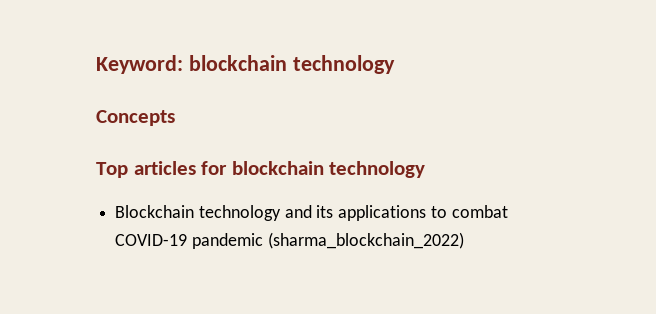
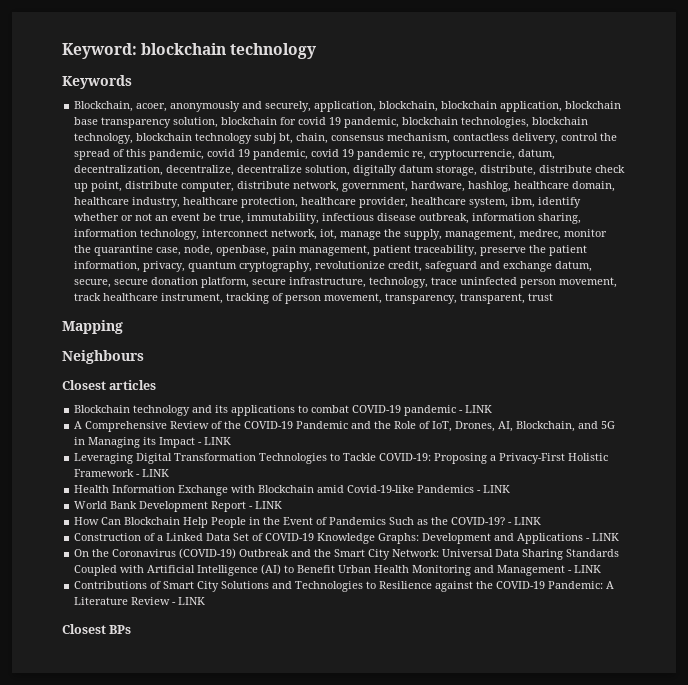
[96,110,175,126] [96,161,426,178] Concepts // Top articles for blockchain technology -> [62,75,132,89] [74,101,622,112] [74,117,589,128] [74,133,618,144] [74,149,556,160] [74,165,626,176] [74,181,616,192] [74,197,582,208] [74,213,582,224] [74,229,608,240] [74,245,588,256] [74,261,593,272] [74,277,618,288] [74,293,554,304] [62,320,123,334] [62,350,144,364] [62,380,157,390] Keywords // Blockchain, acoer, anonymously and securely, application, blockchain, blockchain application, blockchain base transparency solution, blockchain for covid 19 pandemic, blockchain technologies, blockchain technology, blockchain technology subj bt, chain, consensus mechanism, contactless delivery, control the spread of this pandemic, covid 19 pandemic, covid 19 pandemic re, cryptocurrencie, datum, decentralization, decentralize, decentralize solution, digitally datum storage, distribute, distribute check up point, distribute computer, distribute network, government, hardware, hashlog, healthcare domain, healthcare industry, healthcare protection, healthcare provider, healthcare system, ibm, identify whether or not an event be true, immutability, infectious disease outbreak, information sharing, information technology, interconnect network, iot, manage the supply, management, medrec, monitor the quarantine case, node, openbase, pain management, patient traceability, preserve the patient information, privacy, quantum cryptography, revolutionize credit, safeguard and exchange datum, secure, secure donation platform, secure infrastructure, technology, trace uninfected person movement, track healthcare instrument, tracking of person movement, transparency, transparent, trust // Mapping // Neighbours // Closest articles
[267,232,464,249] (sharma_blockchain_2022) -> [459,405,493,413] [74,421,616,432] [74,437,232,448] [74,453,609,464] [74,469,170,477] [74,485,511,496] [74,501,283,512] [74,517,542,528] [74,533,620,544] [74,548,620,560] [74,564,602,576] [74,581,615,592] [74,597,206,605] [62,624,132,634] - LINK // A Comprehensive Review of the COVID-19 Pandemic and the Role of IoT, Drones, AI, Blockchain, and 5G in Managing its Impact - LINK // Leveraging Digital Transformation Technologies to Tackle COVID-19: Proposing a Privacy-First Holistic Framework - LINK // Health Information Exchange with Blockchain amid Covid-19-like Pandemics - LINK // World Bank Development Report - LINK // How Can Blockchain Help People in the Event of Pandemics Such as the COVID-19? - LINK // Construction of a Linked Data Set of COVID-19 Knowledge Graphs: Development and Applications - LINK // On the Coronavirus (COVID-19) Outbreak and the Smart City Network: Universal Data Sharing Standards Coupled with Artificial Intelligence (AI) to Benefit Urban Health Monitoring and Management - LINK // Contributions of Smart City Solutions and Technologies to Resilience against the COVID-19 Pandemic: A Literature Review - LINK // Closest BPs

